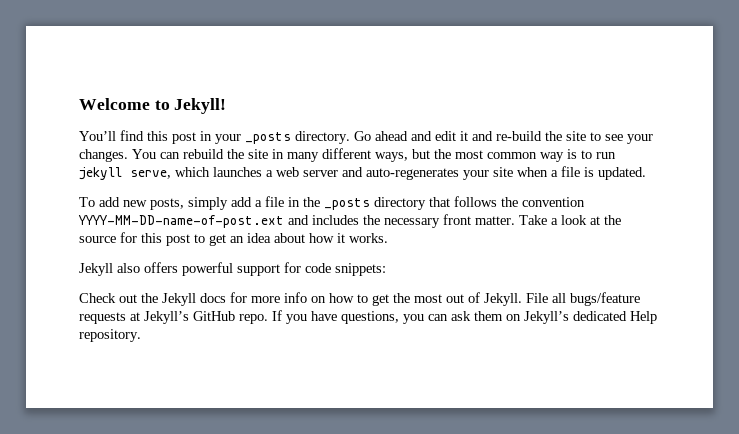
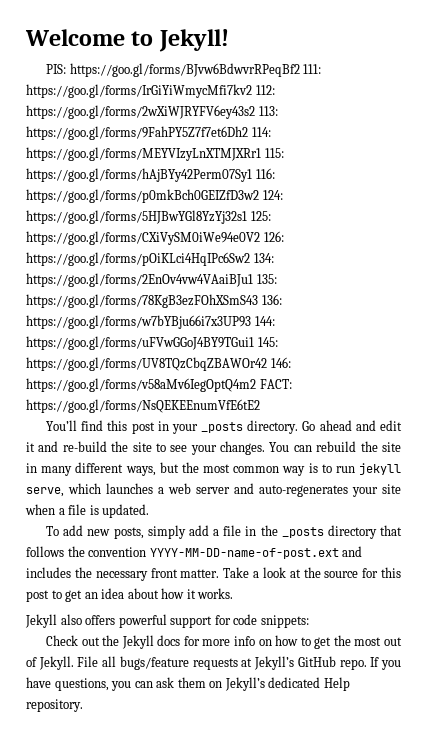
(227, 106) none -> [46,63,322,77] [26,84,275,98] [26,105,278,119] [26,126,271,140] [26,147,284,161] [26,168,275,182] [26,189,283,203] [26,210,271,224] [26,231,284,245] [26,252,274,266] [26,273,277,287] [26,294,282,308] [26,315,275,329] [26,336,278,350] [26,357,291,371] [26,378,292,392] [26,399,260,413] // PIS: https://goo.gl/forms/BJvw6BdwvrRPeqBf2 111: https://goo.gl/forms/IrGiYiWmycMfi7kv2 112: https://goo.gl/forms/2wXiWJRYFV6ey43s2 113: https://goo.gl/forms/9FahPY5Z7f7et6Dh2 114: https://goo.gl/forms/MEYVIzyLnXTMJXRr1 115: https://goo.gl/forms/hAjBYy42Perm07Sy1 116: https://goo.gl/forms/p0mkBch0GEIZfD3w2 124: https://goo.gl/forms/5HJBwYGl8YzYj32s1 125: https://goo.gl/forms/CXiVySM0iWe94e0V2 126: https://goo.gl/forms/pOiKLci4HqIPc6Sw2 134: https://goo.gl/forms/2EnOv4vw4VAaiBJu1 135: https://goo.gl/forms/78KgB3ezFOhXSmS43 136: https://goo.gl/forms/w7bYBju66i7x3UP93 144: https://goo.gl/forms/uFVwGGoJ4BY9TGui1 145: https://goo.gl/forms/UV8TQzCbqZBAWOr42 146: https://goo.gl/forms/v58aMv6IegOptQ4m2 FACT: https://goo.gl/forms/NsQEKEEnumVfE6tE2

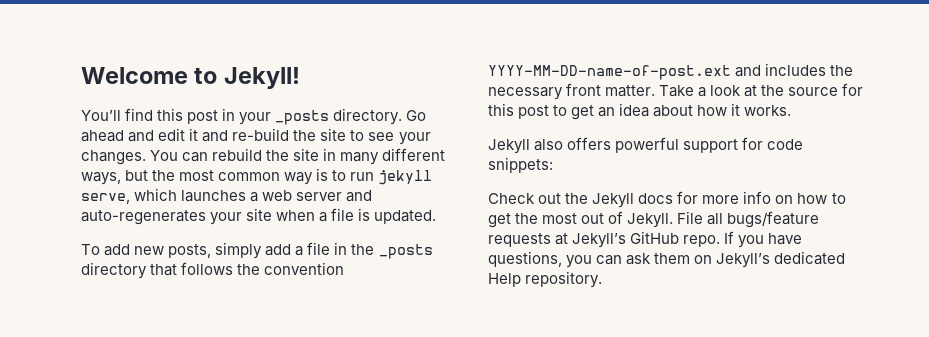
[46,63,322,77] [26,84,275,98] [26,105,278,119] [26,126,271,140] [26,147,284,161] [26,168,275,182] [26,189,283,203] [26,210,271,224] [26,231,284,245] [26,252,274,266] [26,273,277,287] [26,294,282,308] [26,315,275,329] [26,336,278,350] [26,357,291,371] [26,378,292,392] [26,399,260,413] // PIS: https://goo.gl/forms/BJvw6BdwvrRPeqBf2 111: https://goo.gl/forms/IrGiYiWmycMfi7kv2 112: https://goo.gl/forms/2wXiWJRYFV6ey43s2 113: https://goo.gl/forms/9FahPY5Z7f7et6Dh2 114: https://goo.gl/forms/MEYVIzyLnXTMJXRr1 115: https://goo.gl/forms/hAjBYy42Perm07Sy1 116: https://goo.gl/forms/p0mkBch0GEIZfD3w2 124: https://goo.gl/forms/5HJBwYGl8YzYj32s1 125: https://goo.gl/forms/CXiVySM0iWe94e0V2 126: https://goo.gl/forms/pOiKLci4HqIPc6Sw2 134: https://goo.gl/forms/2EnOv4vw4VAaiBJu1 135: https://goo.gl/forms/78KgB3ezFOhXSmS43 136: https://goo.gl/forms/w7bYBju66i7x3UP93 144: https://goo.gl/forms/uFVwGGoJ4BY9TGui1 145: https://goo.gl/forms/UV8TQzCbqZBAWOr42 146: https://goo.gl/forms/v58aMv6IegOptQ4m2 FACT: https://goo.gl/forms/NsQEKEEnumVfE6tE2 -> (300, 78) none

